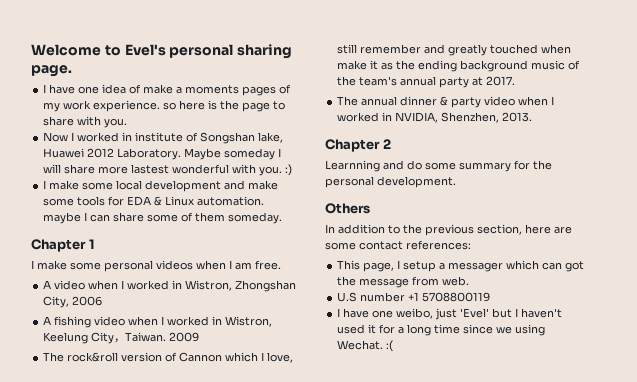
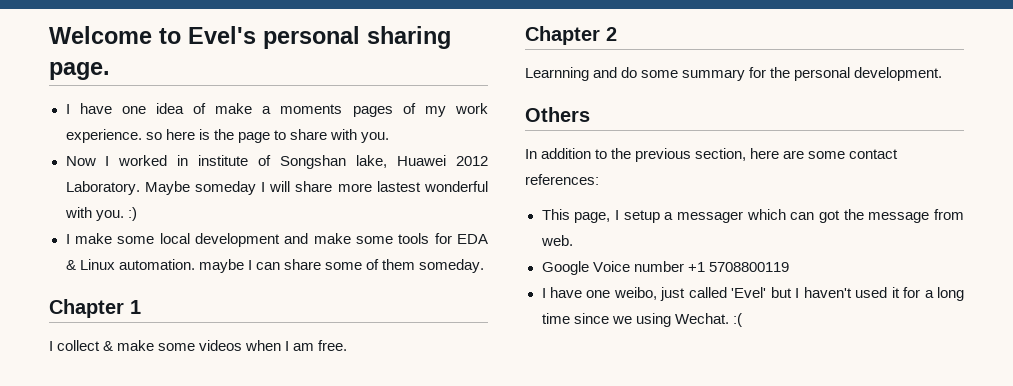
[37,260,153,272] make some personal -> [57,340,196,351] collect & make some
[43,280,297,292] [43,296,103,308] [43,316,273,328] [43,332,200,344] [43,352,294,363] [337,44,572,56] [337,60,581,72] [337,76,516,88] [337,96,555,108] [337,112,533,123] // A video when I worked in Wistron, Zhongshan City, 2006 // A fishing video when I worked in Wistron, Keelung City，Taiwan. 2009 // The rock&roll version of Cannon which I love, still remember and greatly touched when make it as the ending background music of the team's annual party at 2017. // The annual dinner & party video when I worked in NVIDIA, Shenzhen, 2013. -> (348, 345) none
[337,292,358,302] U.S -> [541,261,630,275] Google Voice
(458, 314) none -> [688,287,727,298] called

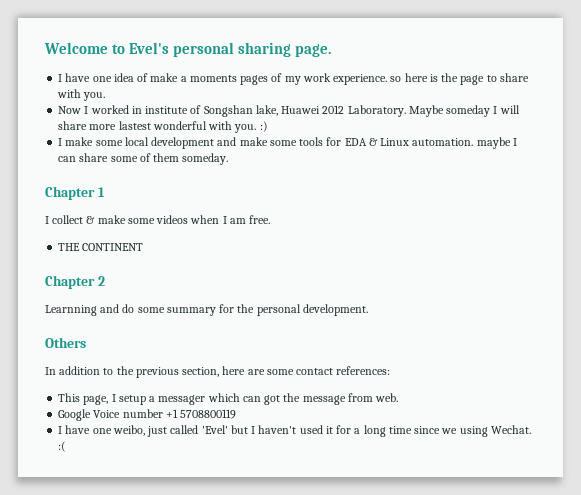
(348, 345) none -> [58,243,144,251] // THE CONTINENT

